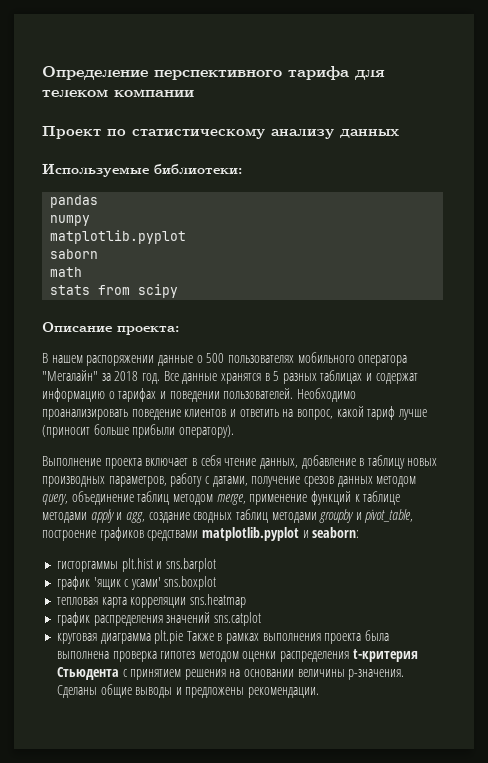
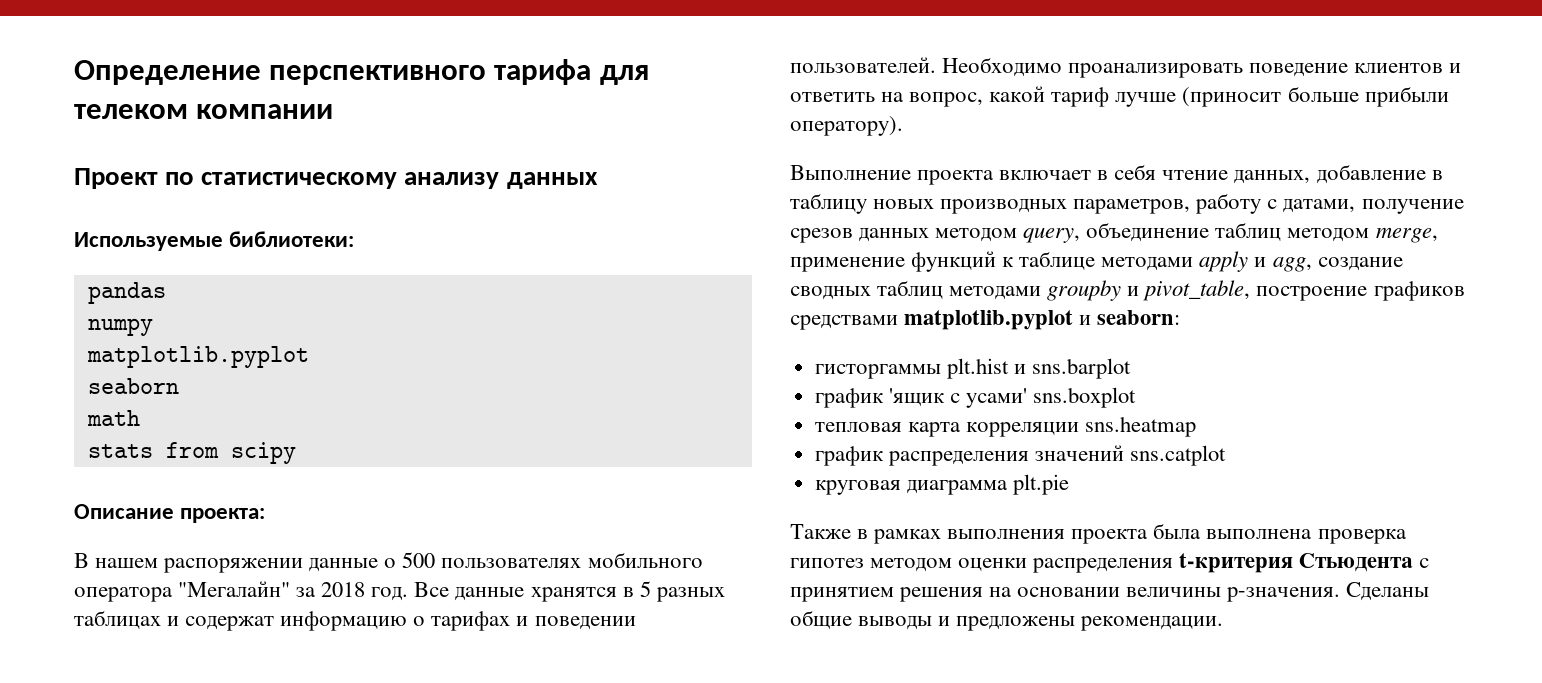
[50,249,99,259] saborn -> [87,378,179,394] seaborn
(184, 637) none -> (1069, 484) //

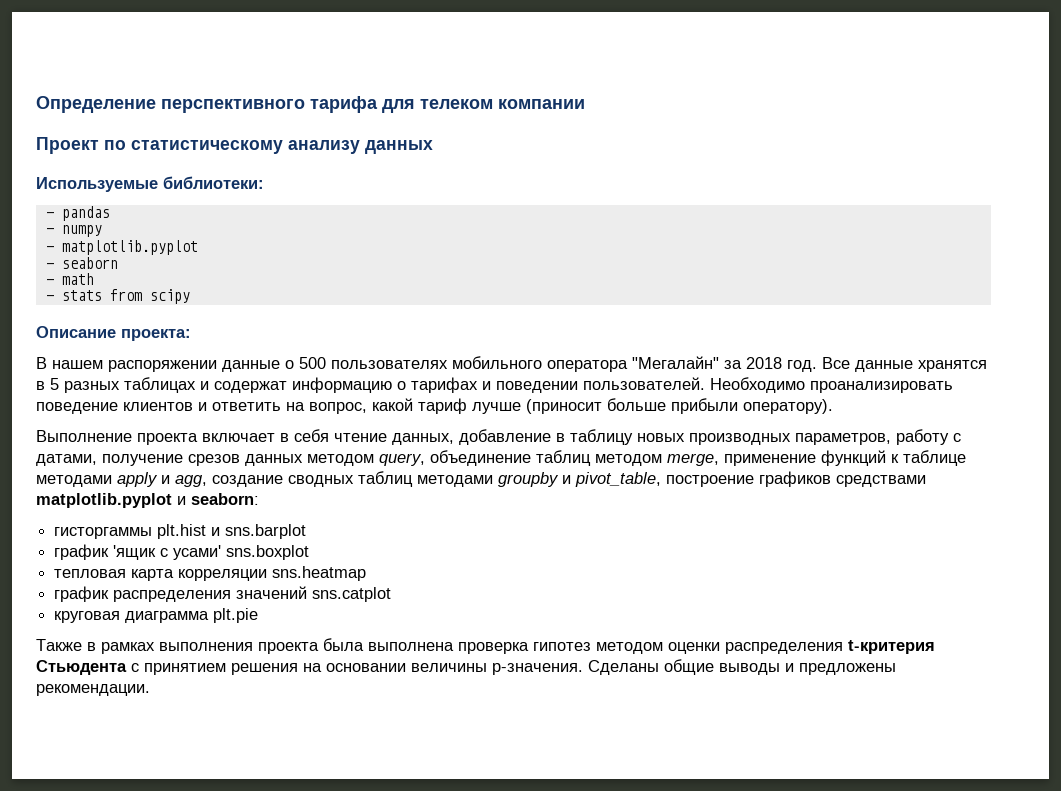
(355, 239) none -> [45,212,54,218] -
(166, 293) none -> [45,228,54,234] -
(153, 327) none -> [45,246,54,252] -
(309, 357) none -> [45,263,54,269] -
(179, 386) none -> [45,279,54,285] -
(140, 418) none -> [45,295,54,301] -

